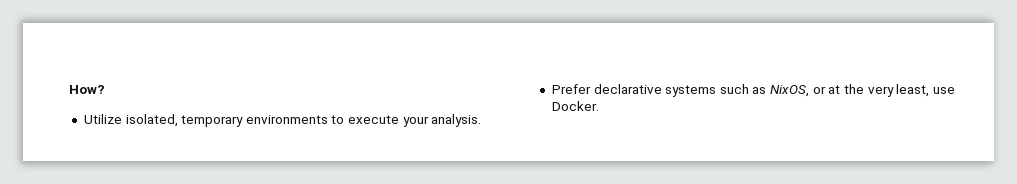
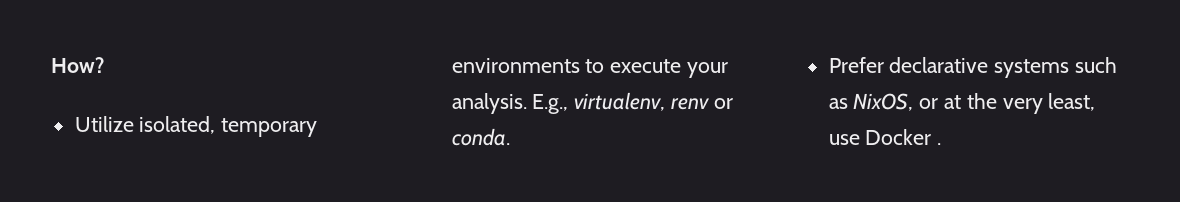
(482, 120) none -> [532,92,733,114] [451,128,510,146] E.g., virtualenv, renv or conda.
[551,101,599,111] Docker. -> [865,129,942,145] Docker .

